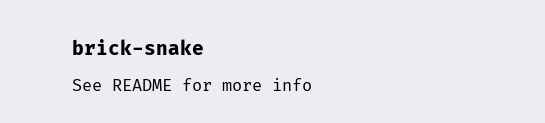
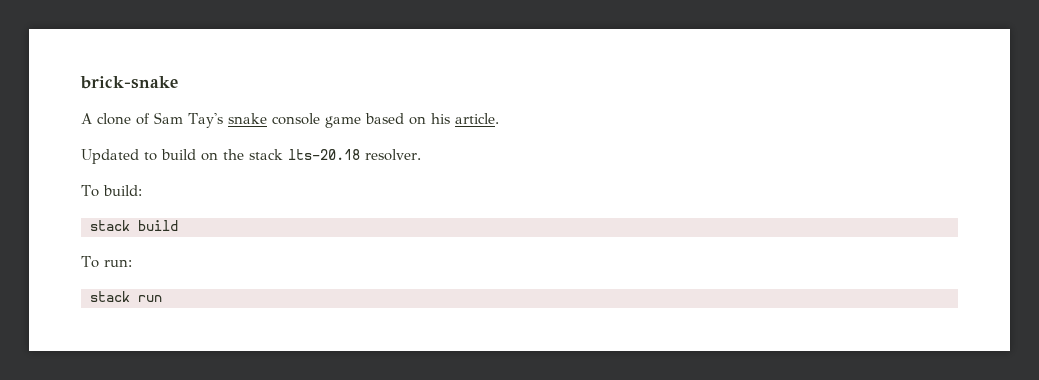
[72,78,312,91] See README for more info -> [81,112,499,128] [81,149,421,164] [81,185,142,197] [90,220,178,231] [81,256,132,268] [90,291,162,302] A clone of Sam Tay's snake console game based on his article. // Updated to build on the stack lts-20.18 resolver. // To build: // stack build // To run: // stack run

